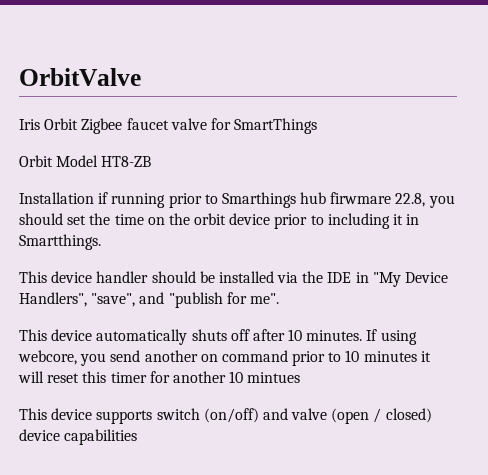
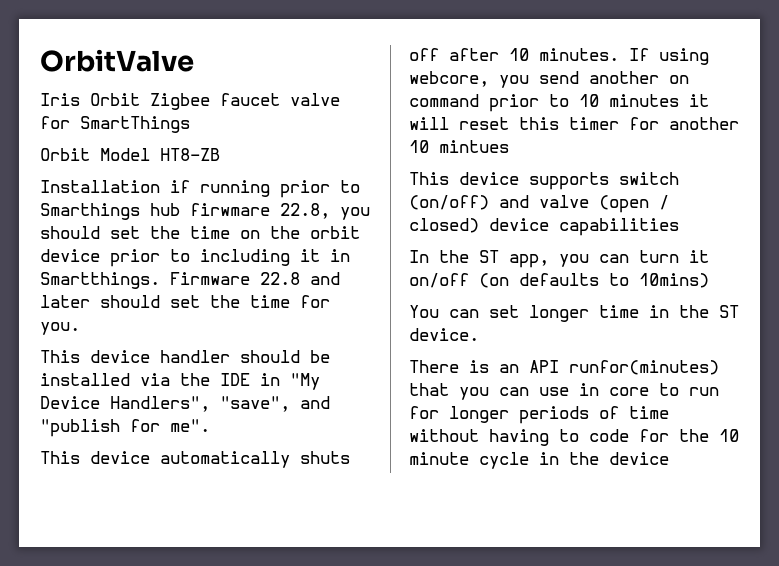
(101, 242) none -> [170,272,340,285] [40,295,330,308] [40,322,80,335] Firmware 22.8 and later should set the time for you.
(138, 437) none -> [409,250,709,268] [409,273,709,288] [409,305,739,322] [409,328,479,341] [409,360,719,375] [409,383,719,400] [409,406,669,424] [409,429,739,446] [409,452,669,469] // In the ST app, you can turn it on/off (on defaults to 10mins) // You can set longer time in the ST device. // There is an API runfor(minutes) that you can use in core to run for longer periods of time without having to code for the 10 minute cycle in the device

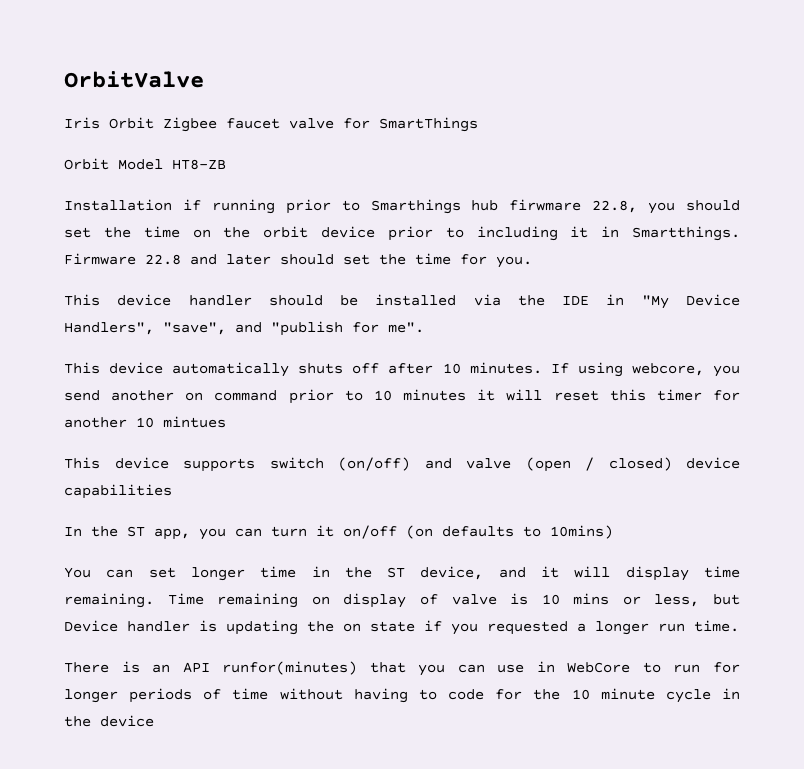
[409,328,479,341] device. -> [420,566,740,581] [64,593,740,608] [64,620,739,635] device, and it will display time remaining. Time remaining on display of valve is 10 mins or less, but Device handler is updating the on state if you requested a longer run time.
[609,387,649,396] core -> [567,662,631,673] WebCore

